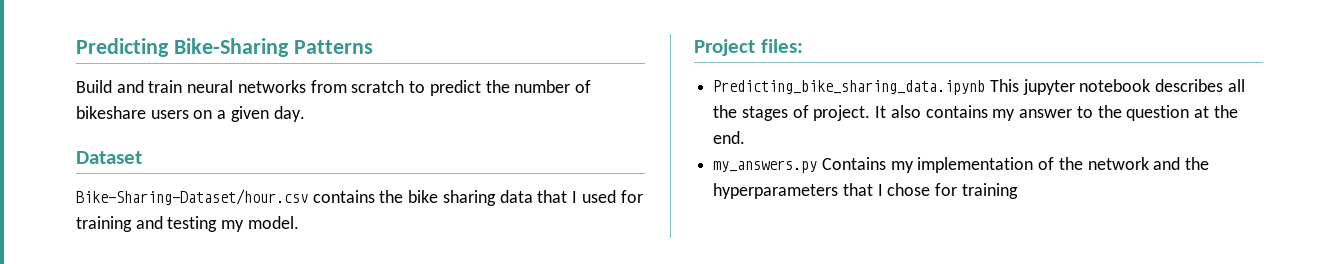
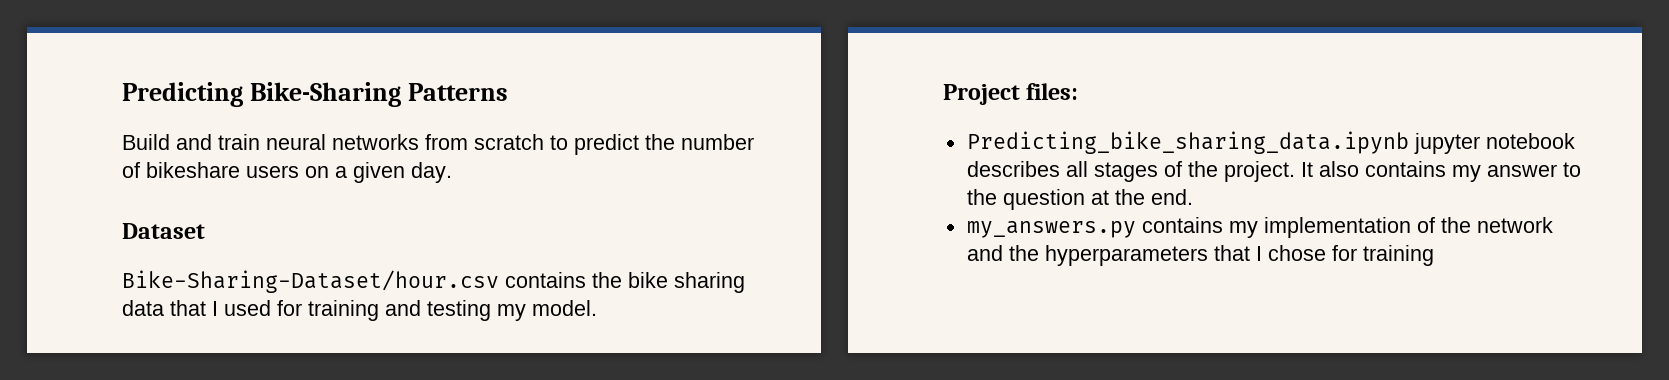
[989,79,1019,92] This -> (1409, 142) none
[713,105,738,118] the -> (1088, 169) none
(809, 111) none -> [1187,161,1218,177] the
[821,157,886,170] Contains -> [1141,217,1223,233] contains

